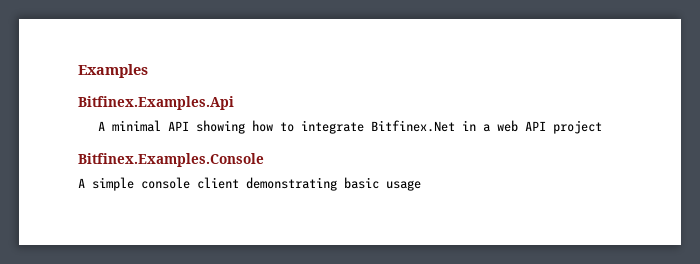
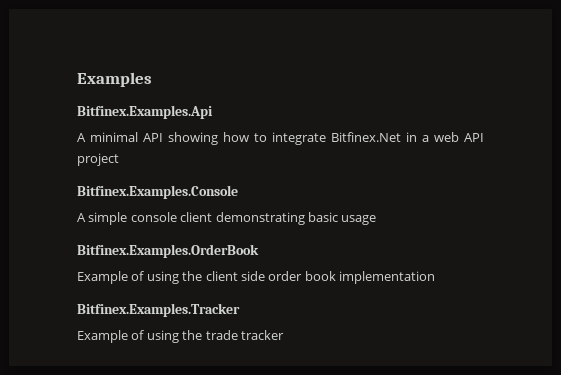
(421, 185) none -> [77,244,259,258] [77,271,435,284] [77,303,240,317] [77,330,284,343] // Bitfinex.Examples.OrderBook // Example of using the client side order book implementation // Bitfinex.Examples.Tracker // Example of using the trade tracker

